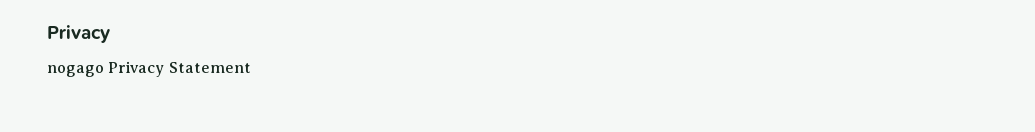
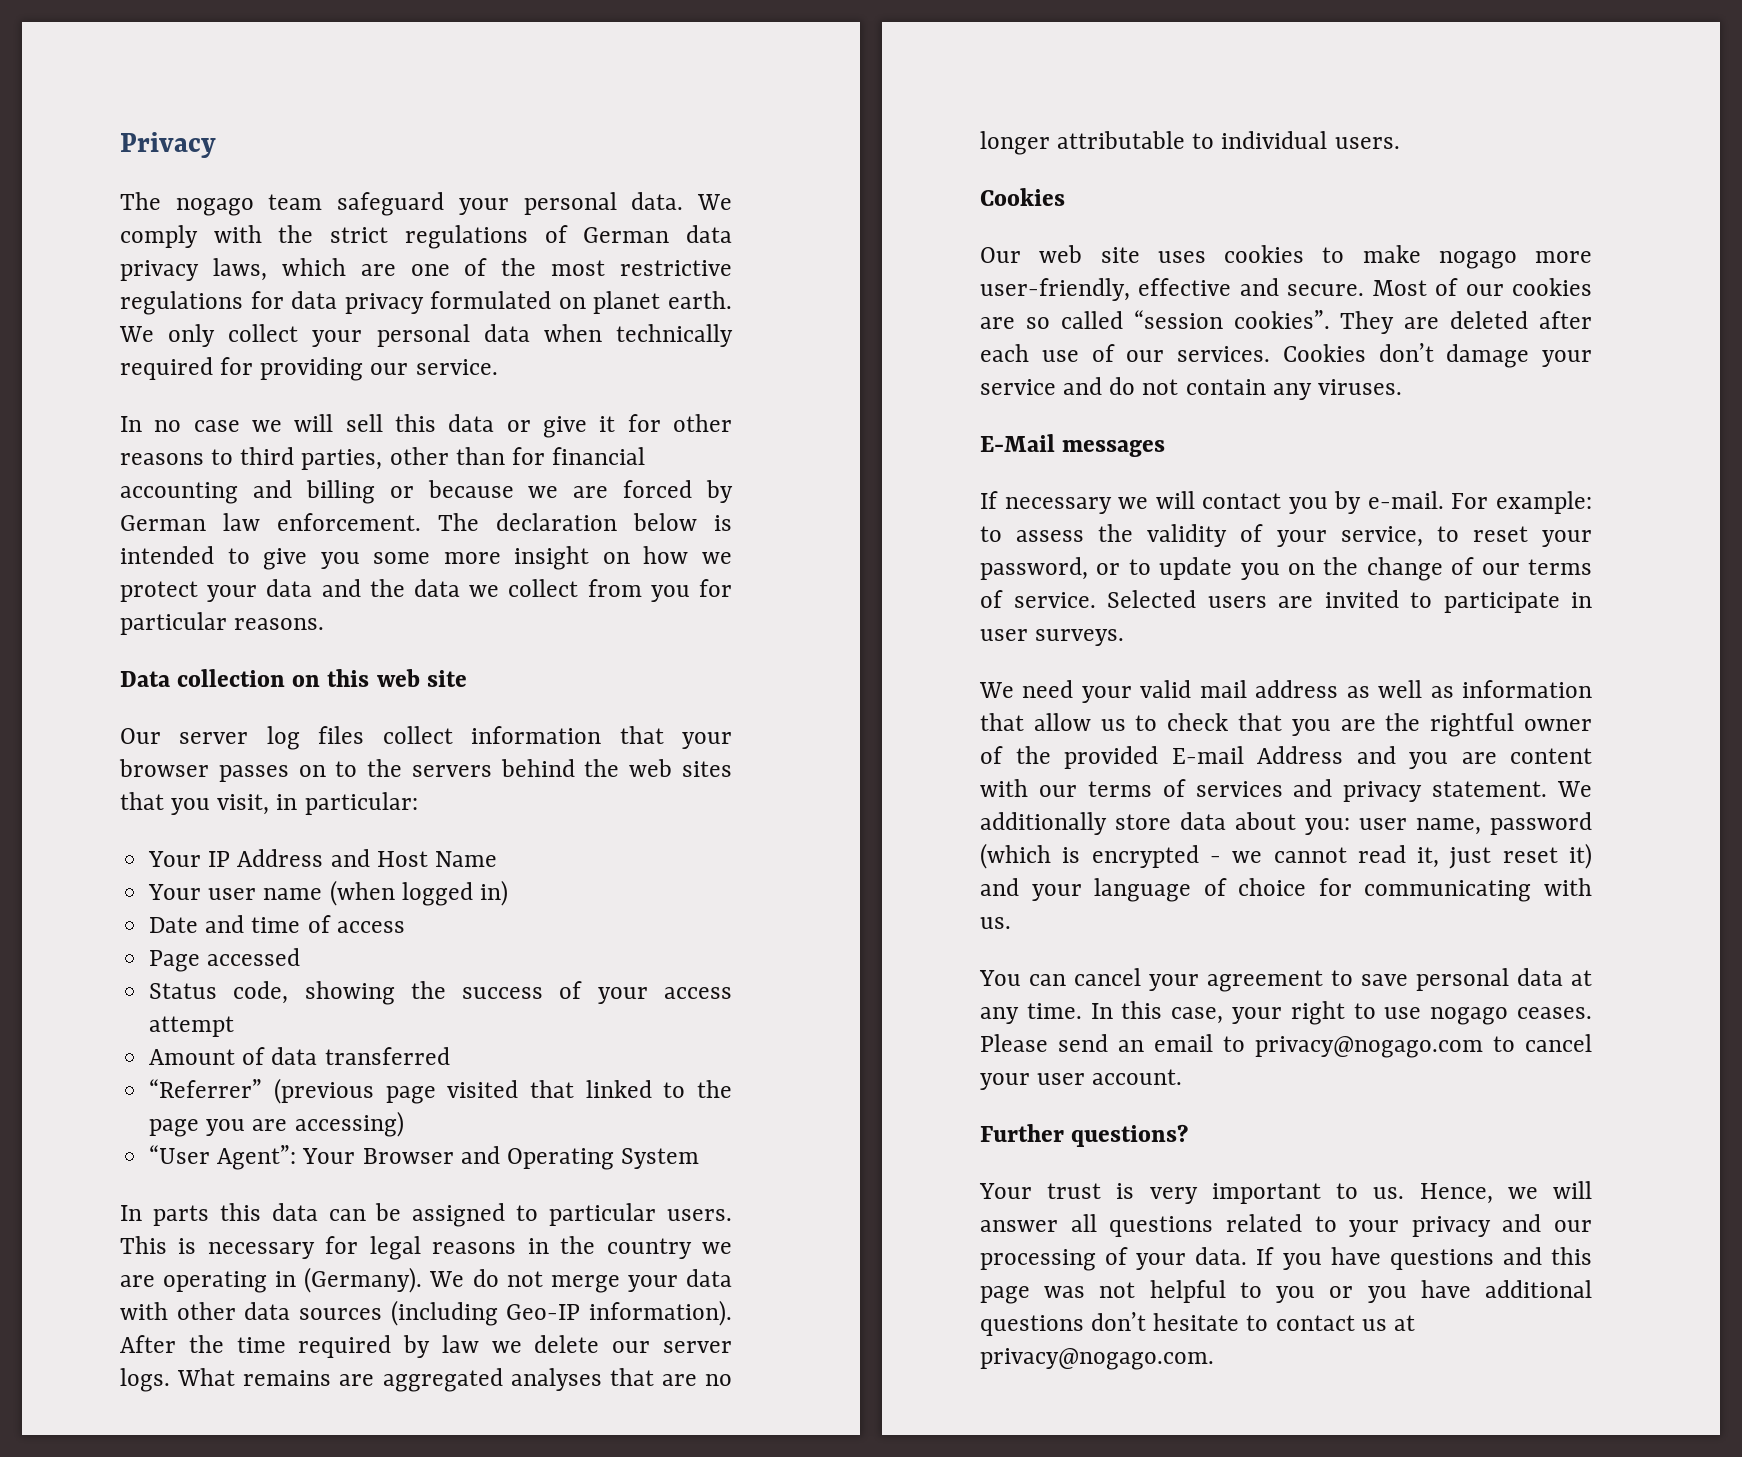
[47,61,251,77] nogago Privacy Statement -> [120,192,732,216] [120,225,732,249] [120,258,732,281] [120,291,732,315] [119,324,733,347] [120,357,498,381] [120,414,732,438] [120,447,646,470] [120,480,733,504] [120,513,732,531] [120,546,732,570] [120,579,733,602] [120,612,325,635] [120,669,467,687] [120,726,732,750] [119,759,732,782] [120,792,418,815] [148,849,497,867] [148,880,508,906] [149,915,405,933] [149,948,301,972] [149,981,733,1005] [149,1016,235,1037] [149,1047,450,1065] [149,1078,732,1104] [149,1111,404,1137] [149,1145,700,1170] [120,1203,733,1227] [120,1236,733,1260] [120,1267,732,1293] [120,1300,732,1326] [120,1335,732,1358] [120,1368,732,1392] [980,131,1400,155] [980,188,1065,206] [980,245,1592,269] [980,278,1592,301] [980,310,1592,334] [980,343,1592,368] [980,377,1402,400] [980,434,1166,457] [980,491,1592,514] [980,524,1592,547] [980,557,1592,581] [980,590,1592,613] [980,629,1125,646] [979,680,1592,703] [980,713,1592,737] [980,746,1592,769] [980,779,1592,802] [980,812,1592,835] [980,843,1592,869] [980,878,1592,902] [980,917,1011,929] [979,968,1592,992] [980,1001,1592,1025] [980,1034,1592,1058] [980,1069,1183,1090] [980,1124,1189,1147] [979,1181,1592,1204] [980,1214,1592,1237] [980,1247,1592,1271] [980,1280,1592,1304] [980,1312,1415,1336] [980,1348,1214,1370] The nogago team safeguard your personal data. We comply with the strict regulations of German data privacy laws, which are one of the most restrictive regulations for data privacy formulated on planet earth. We only collect your personal data when technically required for providing our service. // In no case we will sell this data or give it for other reasons to third parties, other than for financial accounting and billing or because we are forced by German law enforcement. The declaration below is intended to give you some more insight on how we protect your data and the data we collect from you for particular reasons. // Data collection on this web site // Our server log files collect information that your browser passes on to the servers behind the web sites that you visit, in particular: // Your IP Address and Host Name // Your user name (when logged in) // Date and time of access // Page accessed // Status code, showing the success of your access attempt // Amount of data transferred // “Referrer” (previous page visited that linked to the page you are accessing) // “User Agent”: Your Browser and Operating System // In parts this data can be assigned to particular users. This is necessary for legal reasons in the country we are operating in (Germany). We do not merge your data with other data sources (including Geo-IP information). After the time required by law we delete our server logs. What remains are aggregated analyses that are no longer attributable to individual users. // Cookies // Our web site uses cookies to make nogago more user-friendly, effective and secure. Most of our cookies are so called “session cookies”. They are deleted after each use of our services. Cookies don’t damage your service and do not contain any viruses. // E-Mail messages // If necessary we will contact you by e-mail. For example: to assess the validity of your service, to reset your password, or to update you on the change of our terms of service. Selected users are invited to participate in user surveys. // We need your valid mail address as well as information that allow us to check that you are the rightful owner of the provided E-mail Address and you are content with our terms of services and privacy statement. We additionally store data about you: user name, password (which is encrypted - we cannot read it, just reset it) and your language of choice for communicating with us. // You can cancel your agreement to save personal data at any time. In this case, your right to use nogago ceases. Please send an email to privacy@nogago.com to cancel your user account. // Further questions? // Your trust is very important to us. Hence, we will answer all questions related to your privacy and our processing of your data. If you have questions and this page was not helpful to you or you have additional questions don’t hesitate to contact us at privacy@nogago.com.

